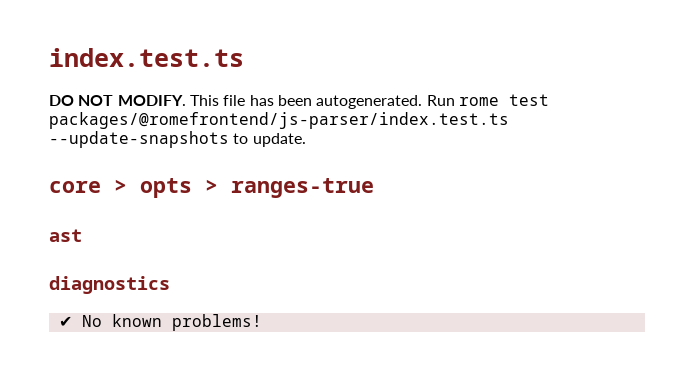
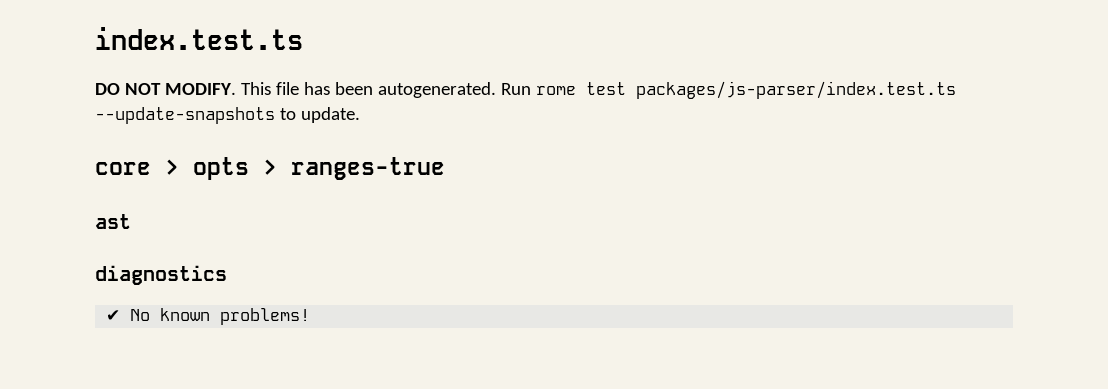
[49,112,509,129] packages/@romefrontend/js-parser/index.test.ts -> [635,81,956,99] packages/js-parser/index.test.ts

